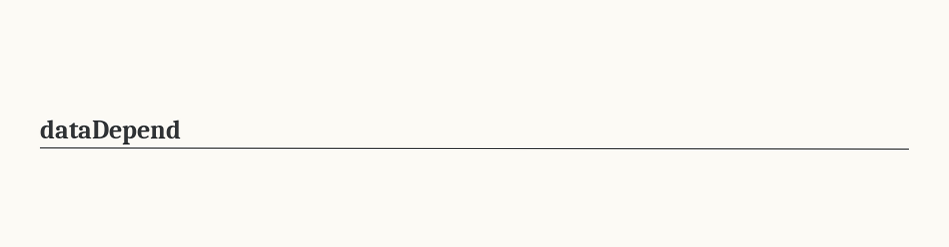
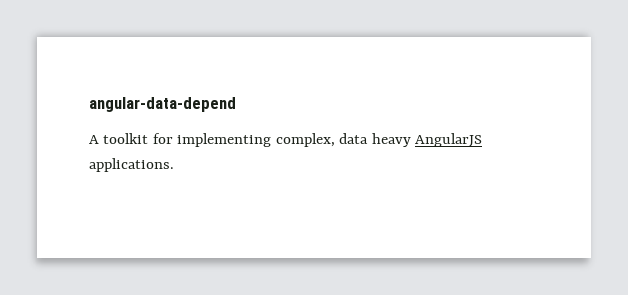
[39,119,182,145] dataDepend -> [89,97,236,112] [89,133,483,147] [89,158,174,172] angular-data-depend // A toolkit for implementing complex, data heavy AngularJS applications.

